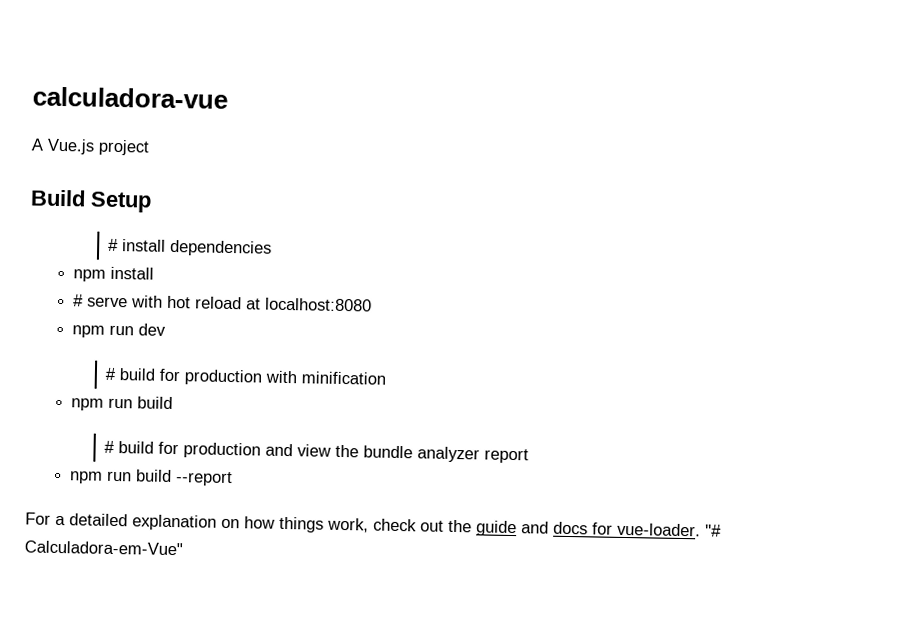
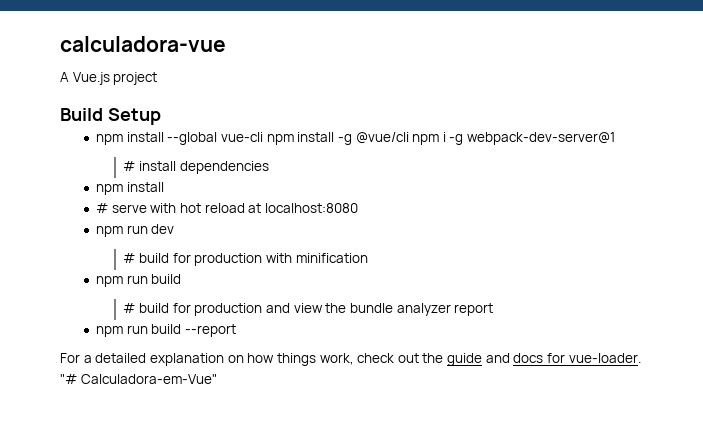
(152, 202) none -> [96,132,616,145] // npm install --global vue-cli npm install -g @vue/cli npm i -g webpack-dev-server@1

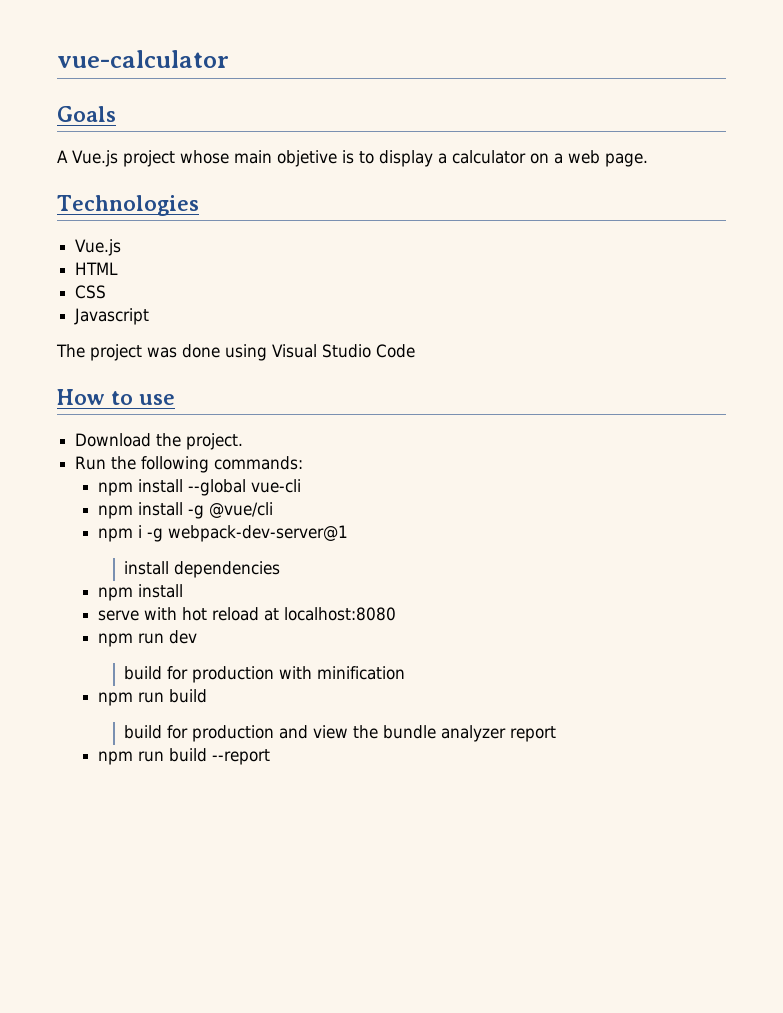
[60,36,226,52] calculadora-vue -> [57,50,229,68] [57,106,116,122] vue-calculator // Goals
[60,108,161,125] // Build Setup -> [179,150,648,167] [57,195,199,216] [75,239,122,256] [75,262,119,275] [75,285,107,299] [74,308,150,325] [56,344,415,361] [57,389,175,405] [75,433,244,450] [75,456,304,473] whose main objetive is to display a calculator on a web page. // Technologies // Vue.js // HTML // CSS // Javascript // The project was done using Visual Studio Code // How to use // Download the project. // Run the following commands:
(263, 137) none -> (301, 486) //
(409, 138) none -> (273, 510) //
[123,161,136,171] # -> (348, 533) none
[96,203,109,213] # -> (183, 591) none
[123,253,136,263] # -> (197, 637) none
[123,303,136,313] # -> (207, 696) none
[60,353,641,366] [60,374,217,384] // For a detailed explanation on how things work, check out the guide and docs for vue-loader. "# Calculadora-em-Vue" -> (270, 757) none

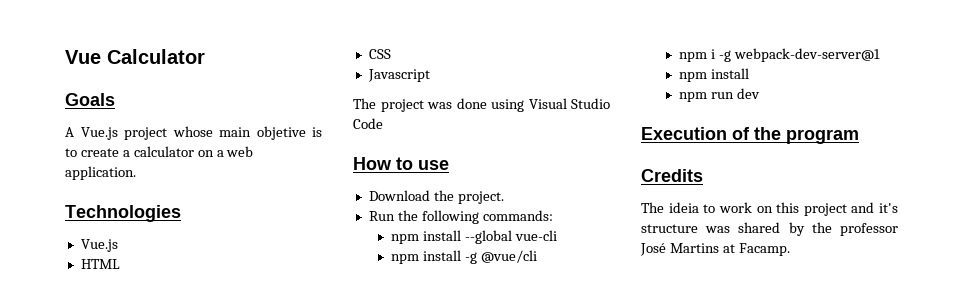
[57,50,229,68] vue-calculator -> [65,49,205,64] Vue Calculator
[378,150,433,167] display -> [80,148,119,157] create
[604,153,648,167] page. -> [65,166,136,180] application.
[124,561,281,578] // install dependencies -> (881, 55) none
[97,607,396,621] [97,630,197,647] [124,666,406,683] [97,689,207,706] [124,725,557,742] [97,748,270,765] serve with hot reload at localhost:8080 // npm run dev // build for production with minification // npm run build // build for production and view the bundle analyzer report // npm run build --report -> [679,88,761,102] [641,127,859,144] [641,169,703,182] [641,202,898,216] [641,222,898,236] [640,243,790,256] npm run dev // Execution of the program // Credits // The ideia to work on this project and it's structure was shared by the professor José Martins at Facamp.

